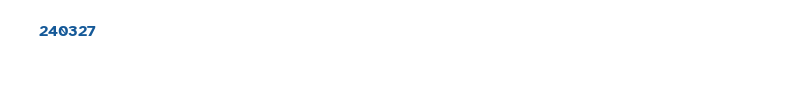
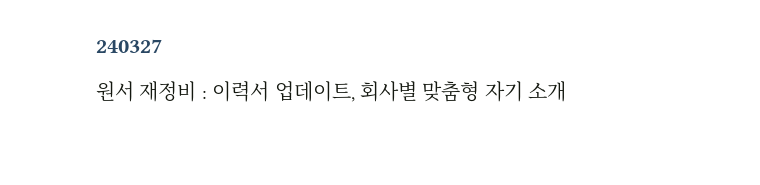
(96, 31) none -> [96,81,567,102] // 원서 재정비 : 이력서 업데이트, 회사별 맞춤형 자기 소개

